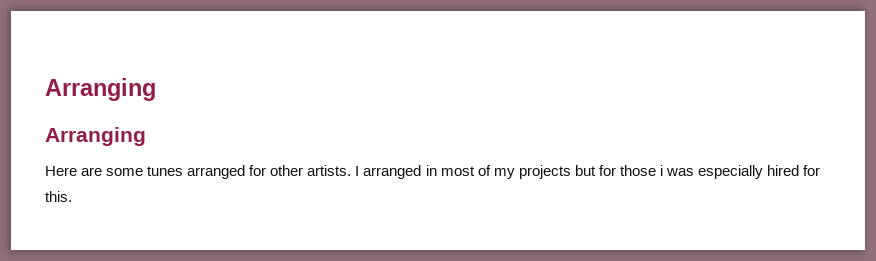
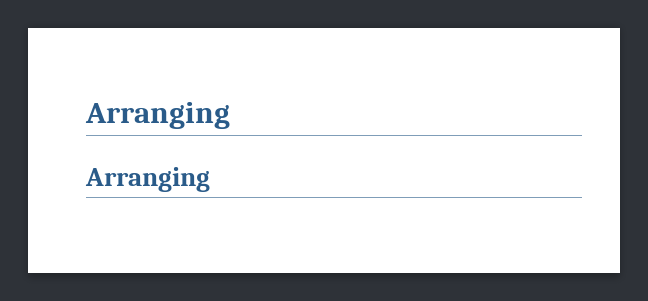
[45,165,821,179] [45,191,72,202] // Here are some tunes arranged for other artists. I arranged in most of my projects but for those i was especially hired for this. -> (210, 179) none

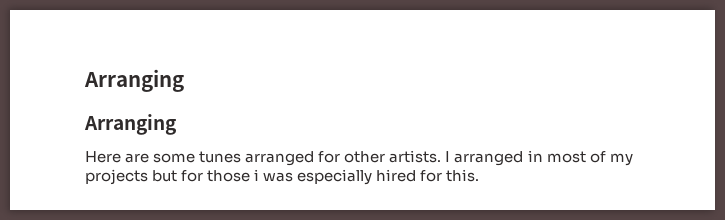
(210, 179) none -> [85,150,633,166] [85,169,480,185] // Here are some tunes arranged for other artists. I arranged in most of my projects but for those i was especially hired for this.

